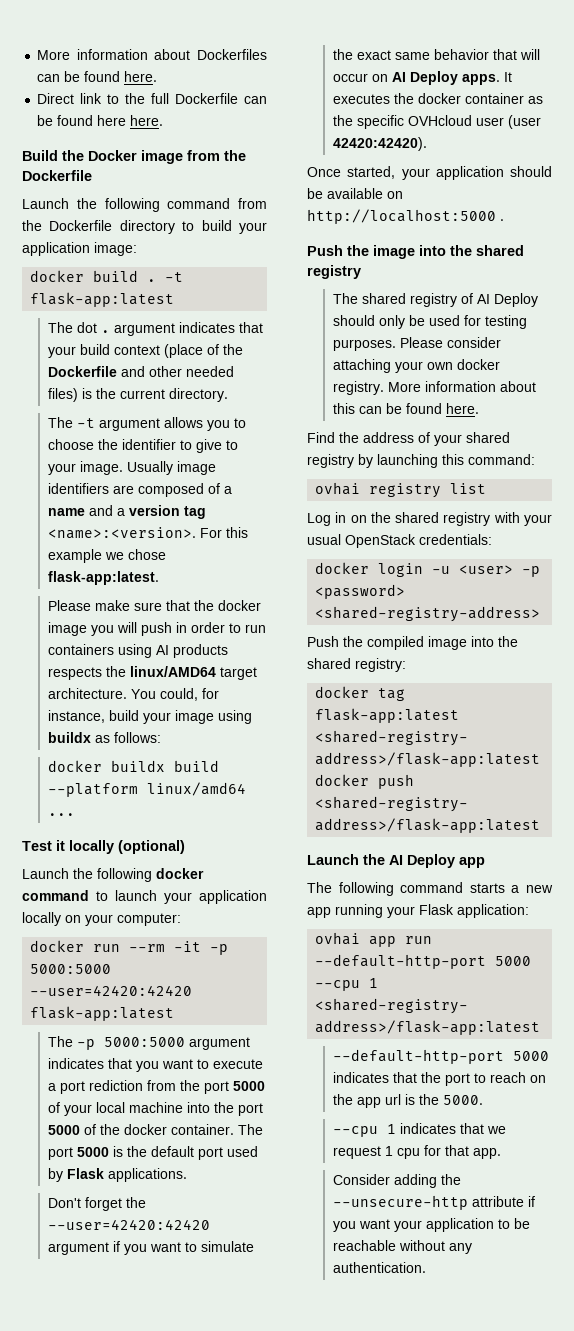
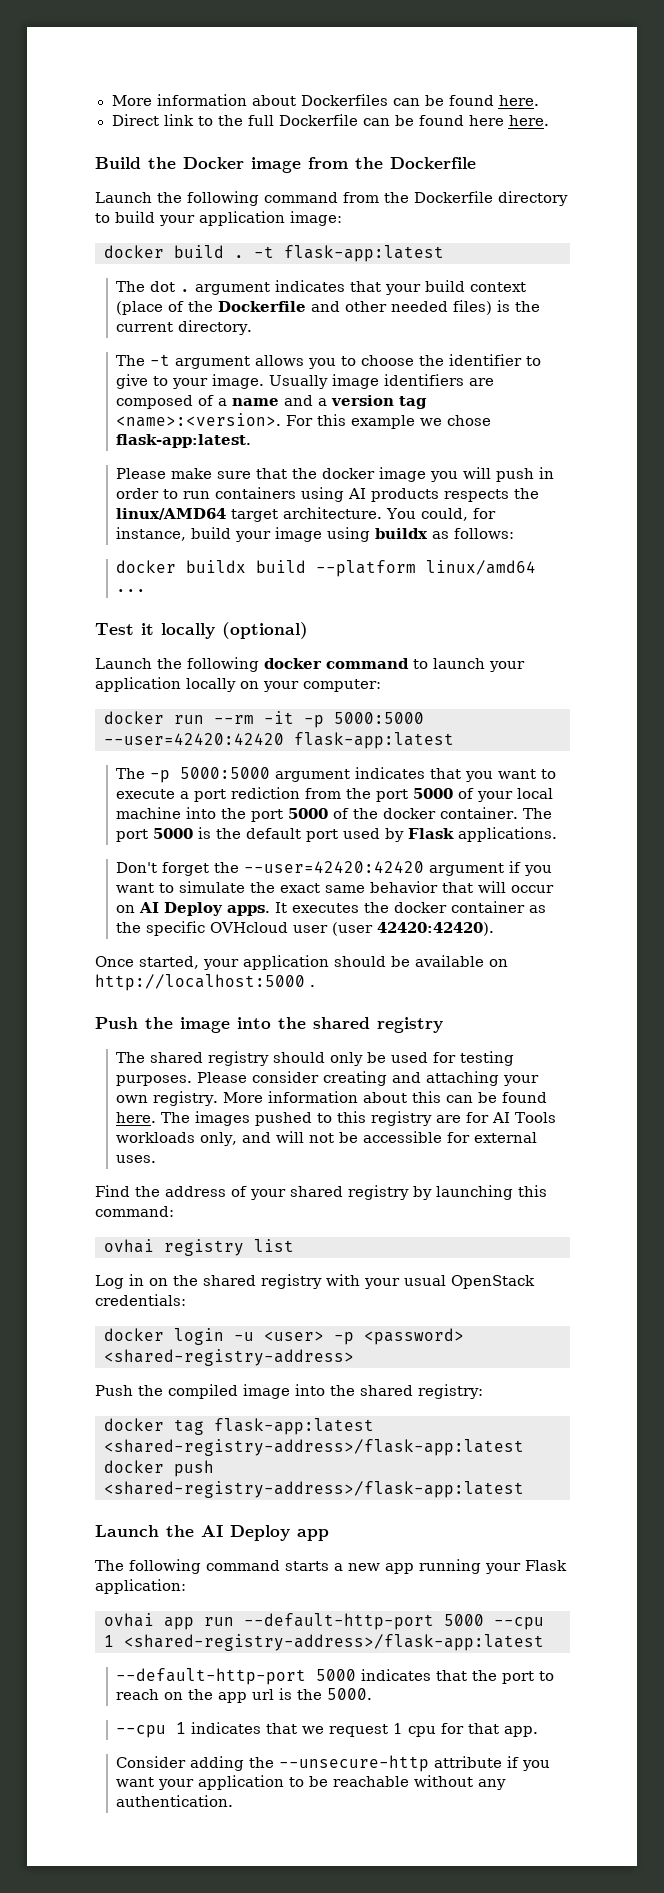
[461,293,539,307] of AI Deploy -> (270, 1058) none
(502, 342) none -> [323,1071,422,1086] creating and
[457,359,501,370] docker -> (149, 1099) none
(480, 408) none -> [161,1111,557,1126] [116,1131,538,1146] [116,1155,157,1163] The images pushed to this registry are for AI Tools workloads only, and will not be accessible for external uses.

